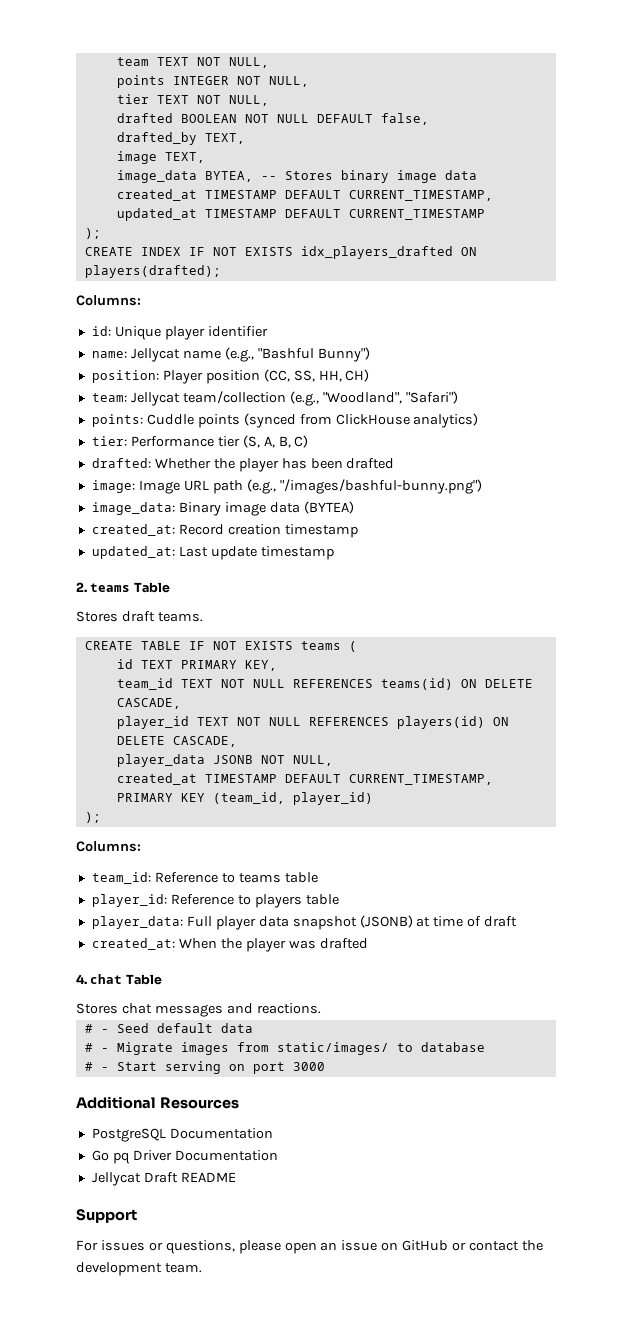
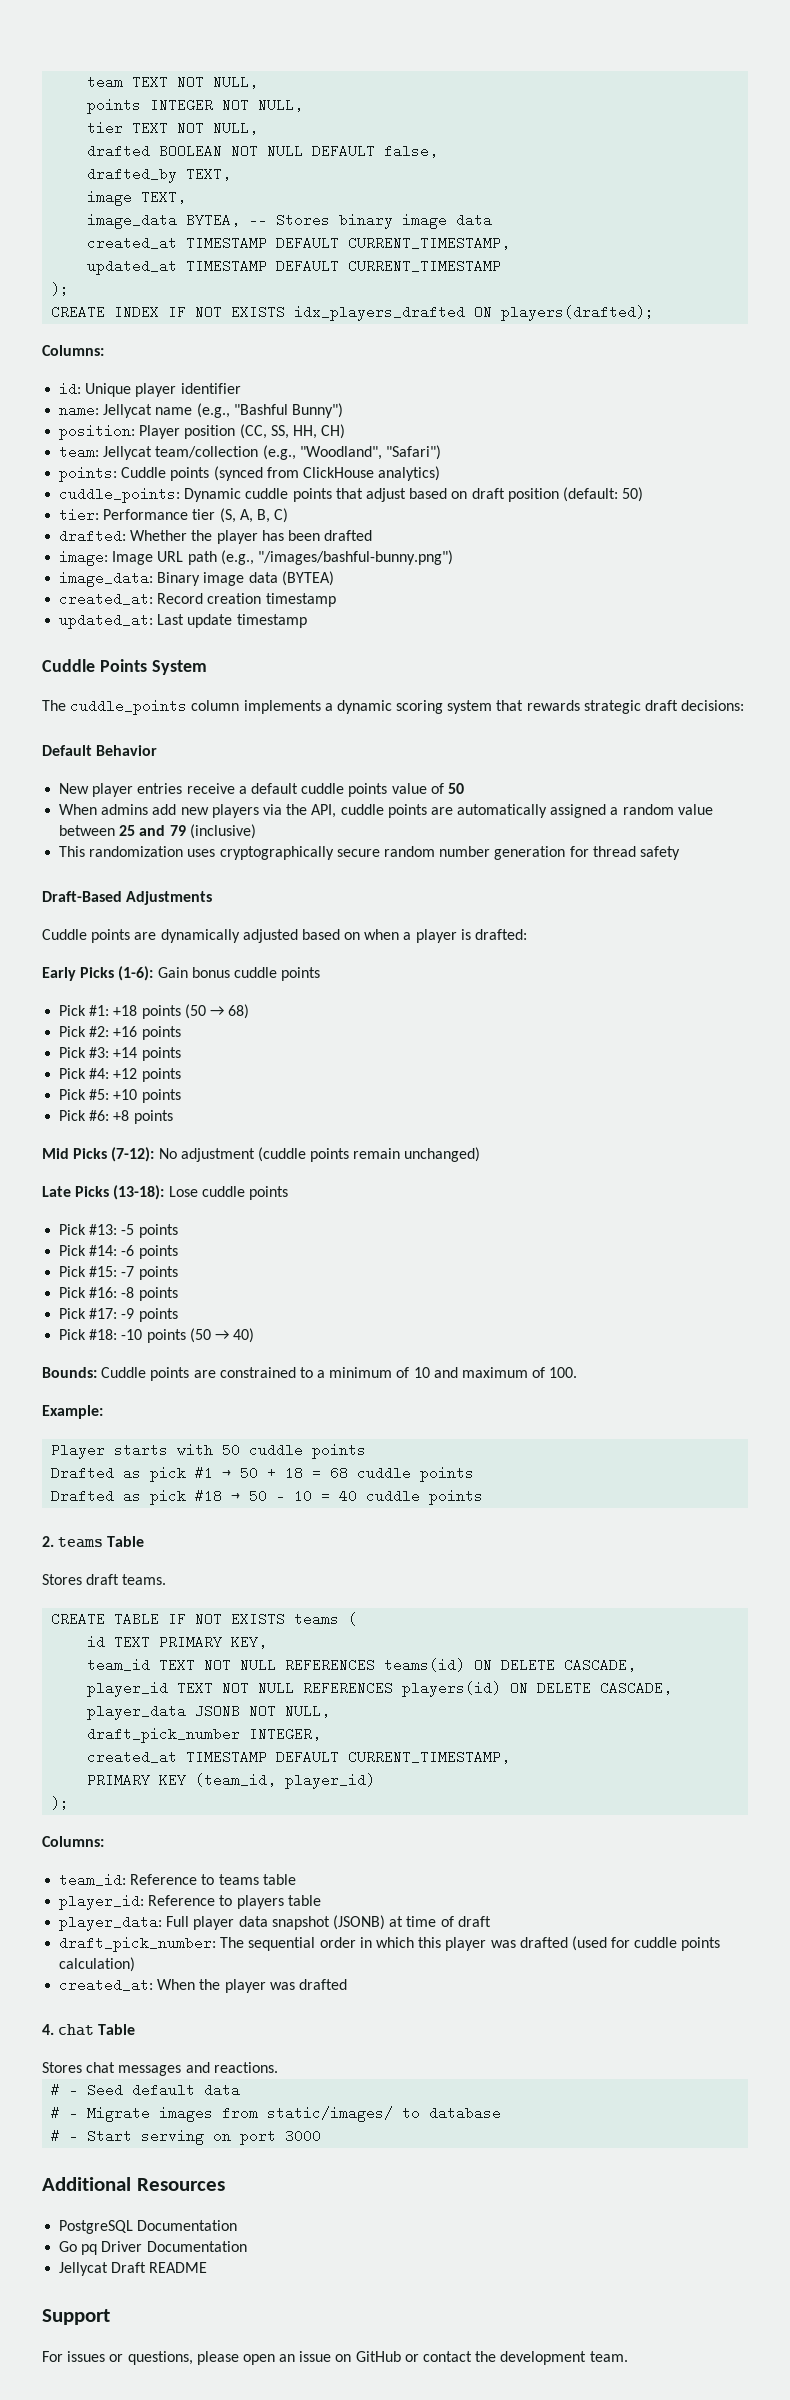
(479, 420) none -> [59,487,644,503] // cuddle_points: Dynamic cuddle points that adjust based on draft position (default: 50)
(334, 553) none -> [42,659,207,675] [42,699,745,715] [42,745,158,756] [59,783,464,797] [59,804,713,818] [59,824,256,839] [59,846,680,860] [42,891,213,905] [42,929,528,943] [42,966,321,981] [59,1004,250,1019] [59,1026,181,1040] [59,1047,181,1061] [59,1068,181,1082] [59,1089,181,1103] [59,1110,173,1124] [42,1147,481,1162] [42,1185,288,1200] [59,1224,178,1238] [59,1245,178,1259] [59,1266,178,1280] [59,1287,178,1301] [59,1308,178,1322] [59,1328,255,1343] [42,1367,578,1381] [42,1405,103,1419] [51,1443,367,1459] [51,1466,475,1482] [51,1489,484,1505] // Cuddle Points System // The cuddle_points column implements a dynamic scoring system that rewards strategic draft decisions: // Default Behavior // New player entries receive a default cuddle points value of 50 // When admins add new players via the API, cuddle points are automatically assigned a random value between 25 and 79 (inclusive) // This randomization uses cryptographically secure random number generation for thread safety // Draft-Based Adjustments // Cuddle points are dynamically adjusted based on when a player is drafted: // Early Picks (1-6): Gain bonus cuddle points // Pick #1: +18 points (50 → 68) // Pick #2: +16 points // Pick #3: +14 points // Pick #4: +12 points // Pick #5: +10 points // Pick #6: +8 points // Mid Picks (7-12): No adjustment (cuddle points remain unchanged) // Late Picks (13-18): Lose cuddle points // Pick #13: -5 points // Pick #14: -6 points // Pick #15: -7 points // Pick #16: -8 points // Pick #17: -9 points // Pick #18: -10 points (50 → 40) // Bounds: Cuddle points are constrained to a minimum of 10 and maximum of 100. // Example: // Player starts with 50 cuddle points // Drafted as pick #1 → 50 + 18 = 68 cuddle points // Drafted as pick #18 → 50 - 10 = 40 cuddle points
(333, 760) none -> [87,1727,322,1743] // draft_pick_number INTEGER,
(518, 921) none -> [59,1936,721,1952] [59,1957,136,1972] // draft_pick_number: The sequential order in which this player was drafted (used for cuddle points calculation)

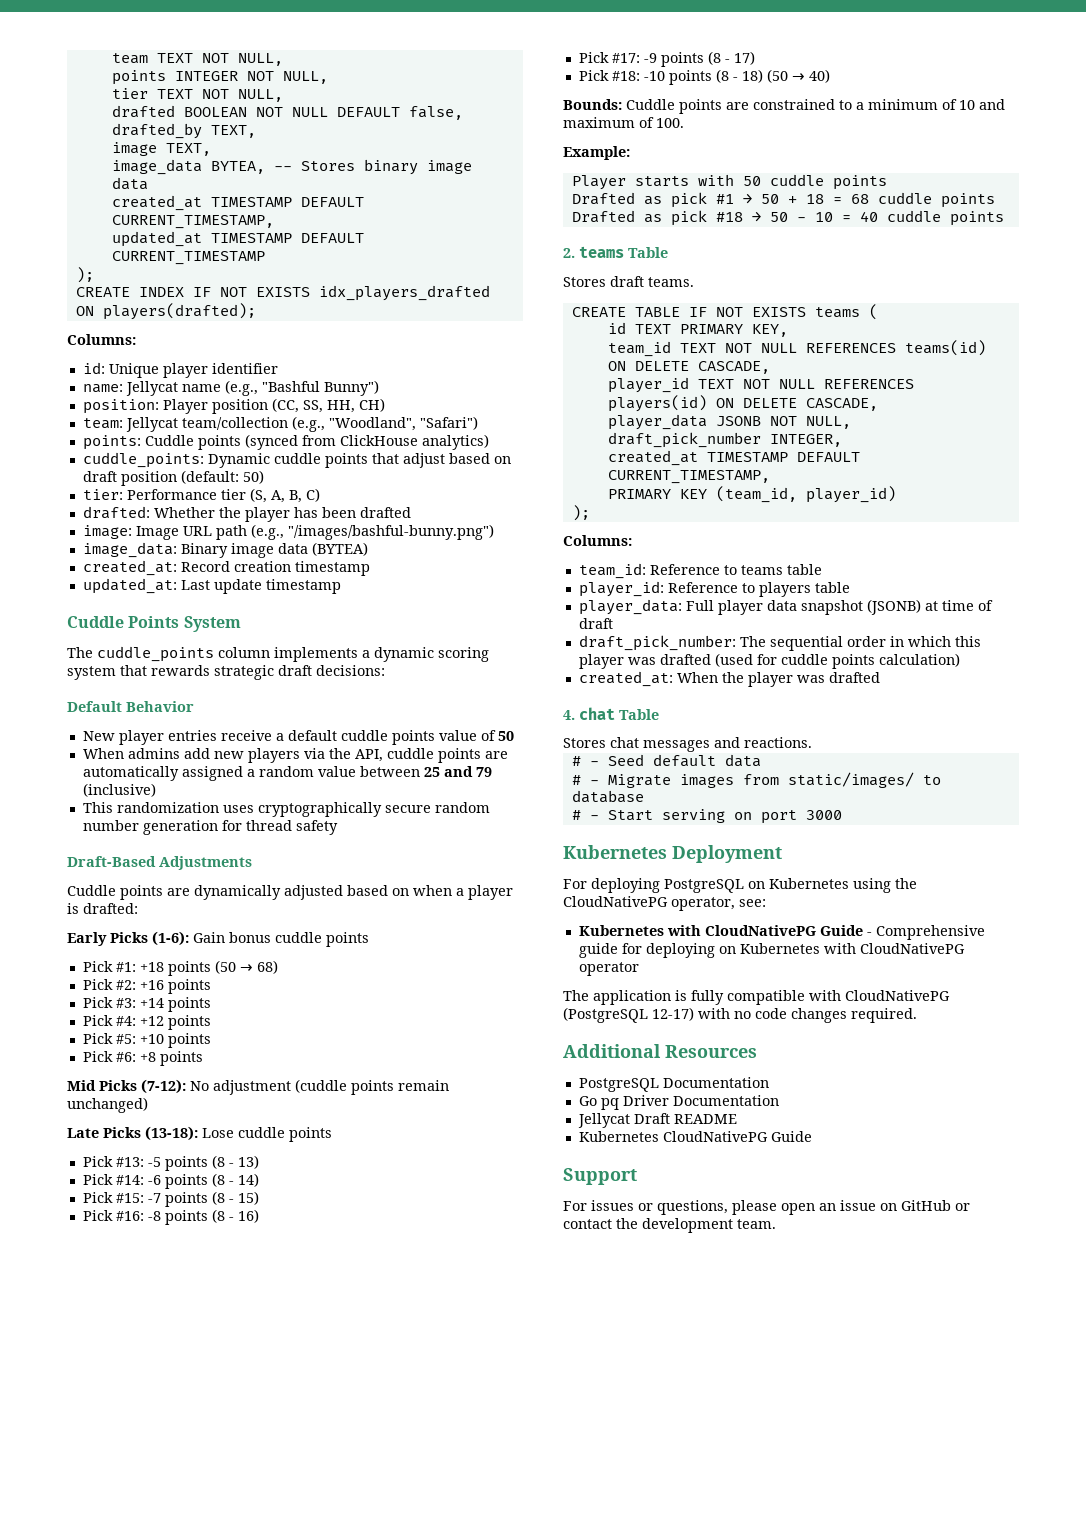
(178, 1231) none -> [211,1155,259,1169] (8 - 13)
(178, 1252) none -> [211,1173,259,1187] (8 - 14)
(178, 1273) none -> [211,1191,259,1205] (8 - 15)
(178, 1294) none -> [211,1209,259,1223] (8 - 16)
(178, 1315) none -> [707,51,755,65] (8 - 17)
(186, 1336) none -> [715,69,763,83] (8 - 18)
(322, 2136) none -> [563,845,782,863] [563,878,917,893] [563,896,766,911] [578,925,985,940] [578,943,965,958] [578,962,639,976] [563,990,950,1005] [563,1007,917,1023] // Kubernetes Deployment // For deploying PostgreSQL on Kubernetes using the CloudNativePG operator, see: // Kubernetes with CloudNativePG Guide - Comprehensive guide for deploying on Kubernetes with CloudNativePG operator // The application is fully compatible with CloudNativePG (PostgreSQL 12-17) with no code changes required.
(208, 2267) none -> [578,1131,812,1142] // Kubernetes CloudNativePG Guide

